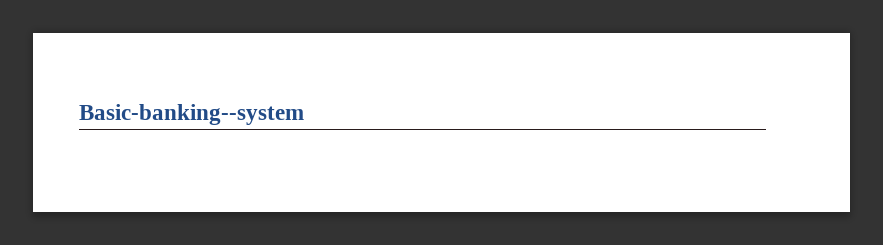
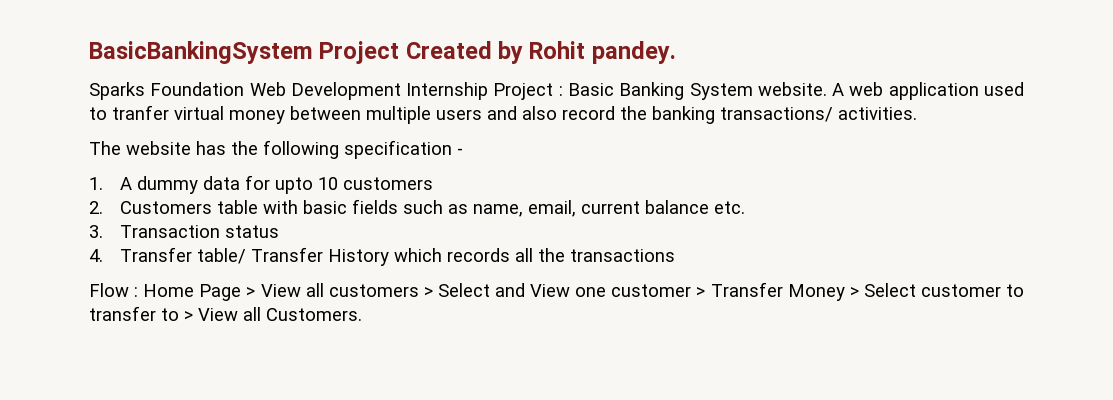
[79,104,304,125] Basic-banking--system -> [89,41,676,64] [89,82,1025,100] [89,105,917,124] [89,140,463,159] [89,175,434,194] [89,199,746,217] [89,225,280,238] [89,247,676,266] [89,282,1025,301] [89,306,362,321] BasicBankingSystem Project Created by Rohit pandey. // Sparks Foundation Web Development Internship Project : Basic Banking System website. A web application used to tranfer virtual money between multiple users and also record the banking transactions/ activities. // The website has the following specification - // 1. A dummy data for upto 10 customers // 2. Customers table with basic fields such as name, email, current balance etc. // 3. Transaction status // 4. Transfer table/ Transfer History which records all the transactions // Flow : Home Page > View all customers > Select and View one customer > Transfer Money > Select customer to transfer to > View all Customers.

